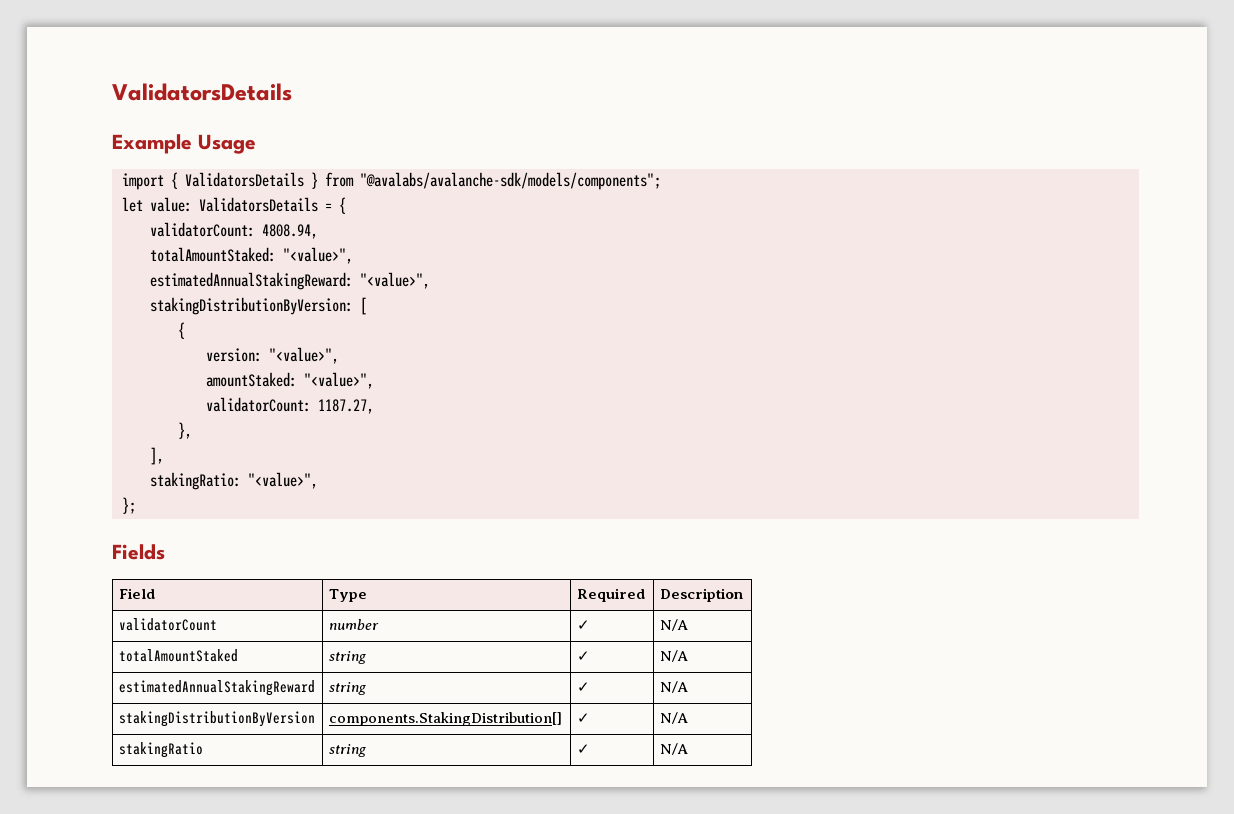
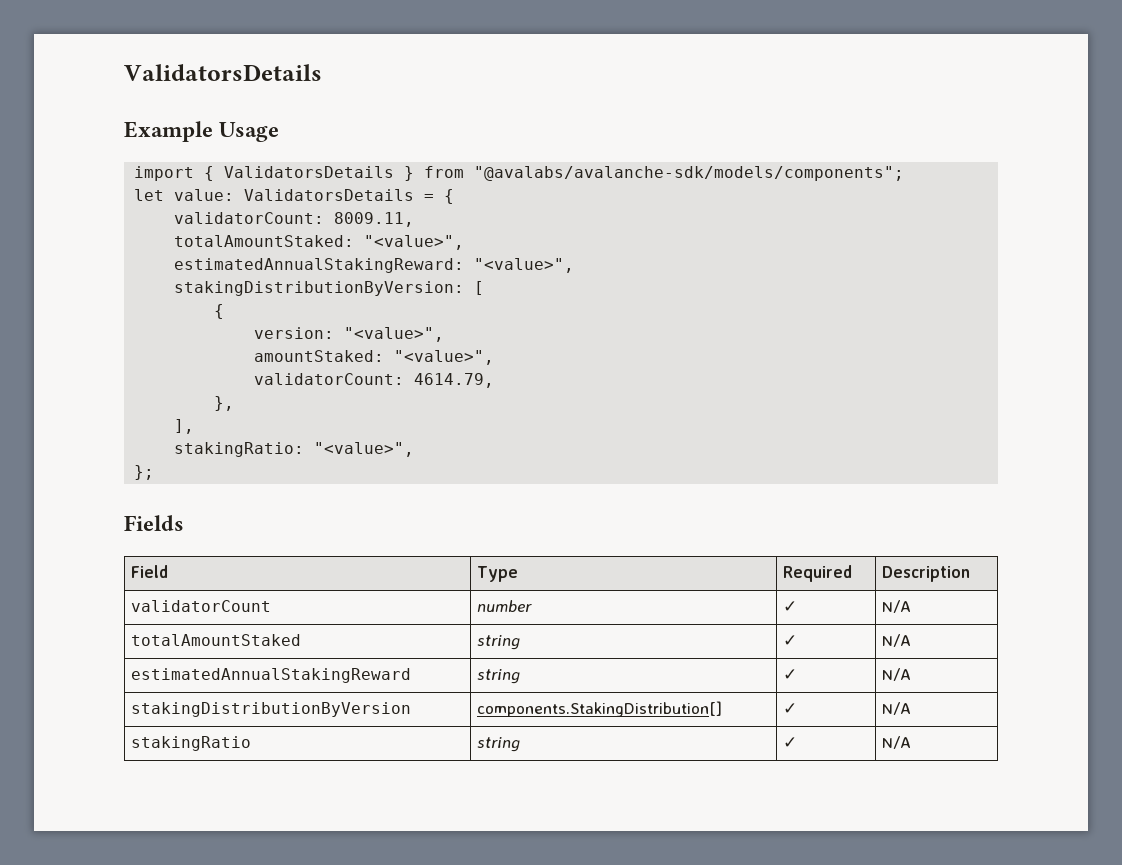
[261,224,318,239] 4808.94, -> [334,212,415,227] 8009.11,
[317,399,374,414] 1187.27, -> [414,373,495,388] 4614.79,

